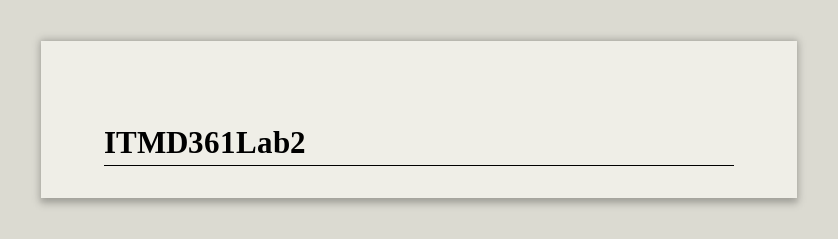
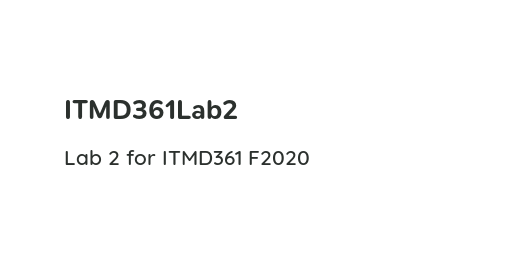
(306, 142) none -> [64,150,310,165] // Lab 2 for ITMD361 F2020

